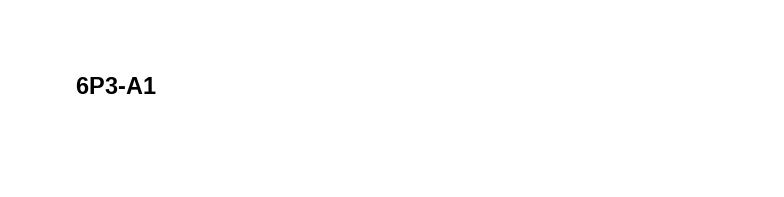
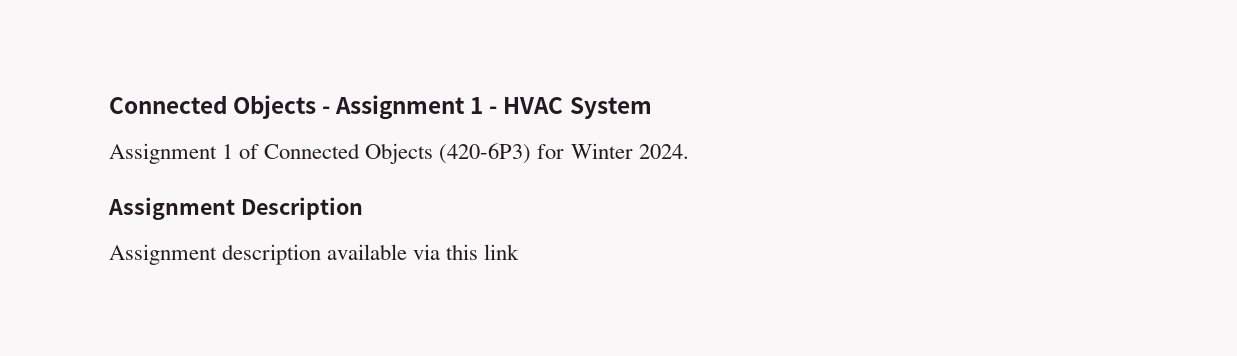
[76,77,156,94] 6P3-A1 -> [109,95,652,120] [109,143,689,164] [108,197,363,220] [109,244,520,265] Connected Objects - Assignment 1 - HVAC System // Assignment 1 of Connected Objects (420-6P3) for Winter 2024. // Assignment Description // Assignment description available via this link

